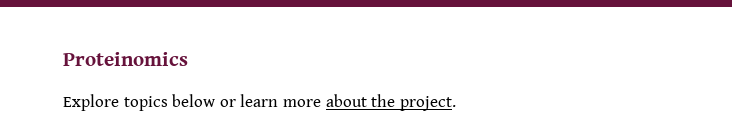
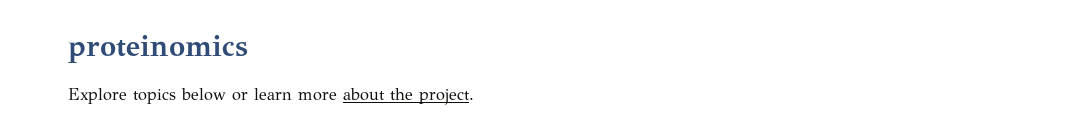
[63,52,188,66] Proteinomics -> [68,35,248,63] proteinomics

